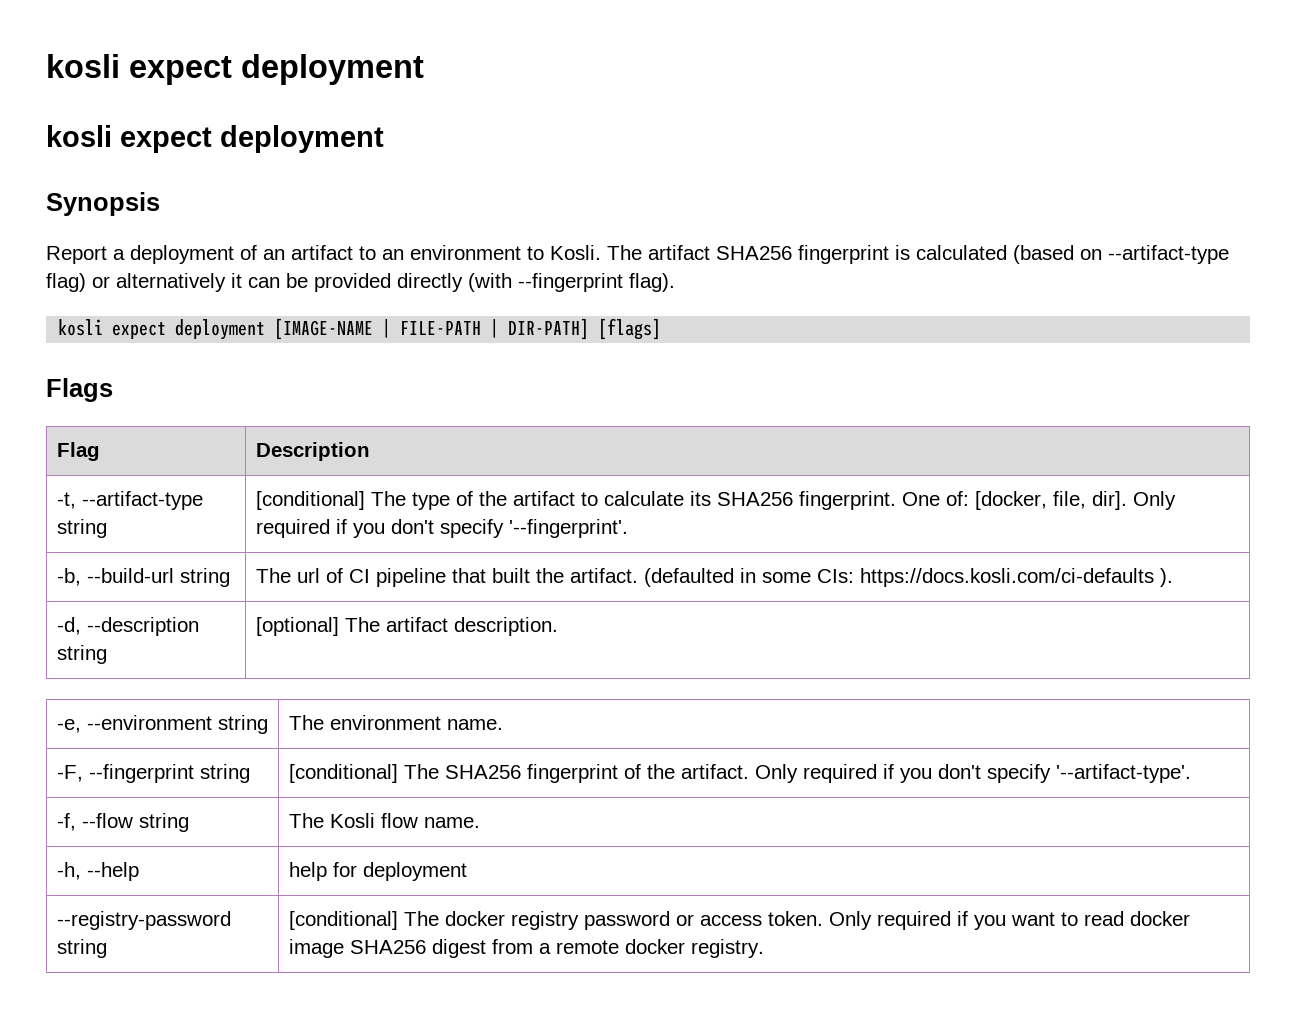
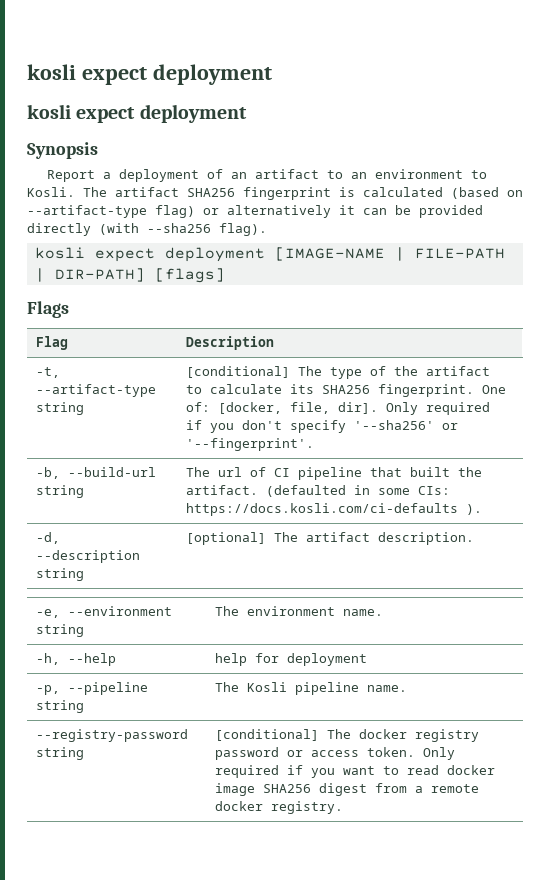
[518,273,623,292] --fingerprint -> [147,223,211,233] --sha256
(504, 528) none -> [354,420,459,430] '--sha256' or
[56,764,250,783] [288,764,1191,783] [56,813,189,832] [288,813,480,828] // -F, --fingerprint string | [conditional] The SHA256 fingerprint of the artifact. Only required if you don't specify '--artifact-type'. // -f, --flow string | The Kosli flow name. -> (384, 612) none
(467, 871) none -> [36,682,149,695] [36,700,85,713] [215,682,408,695] // -p, --pipeline string | The Kosli pipeline name.

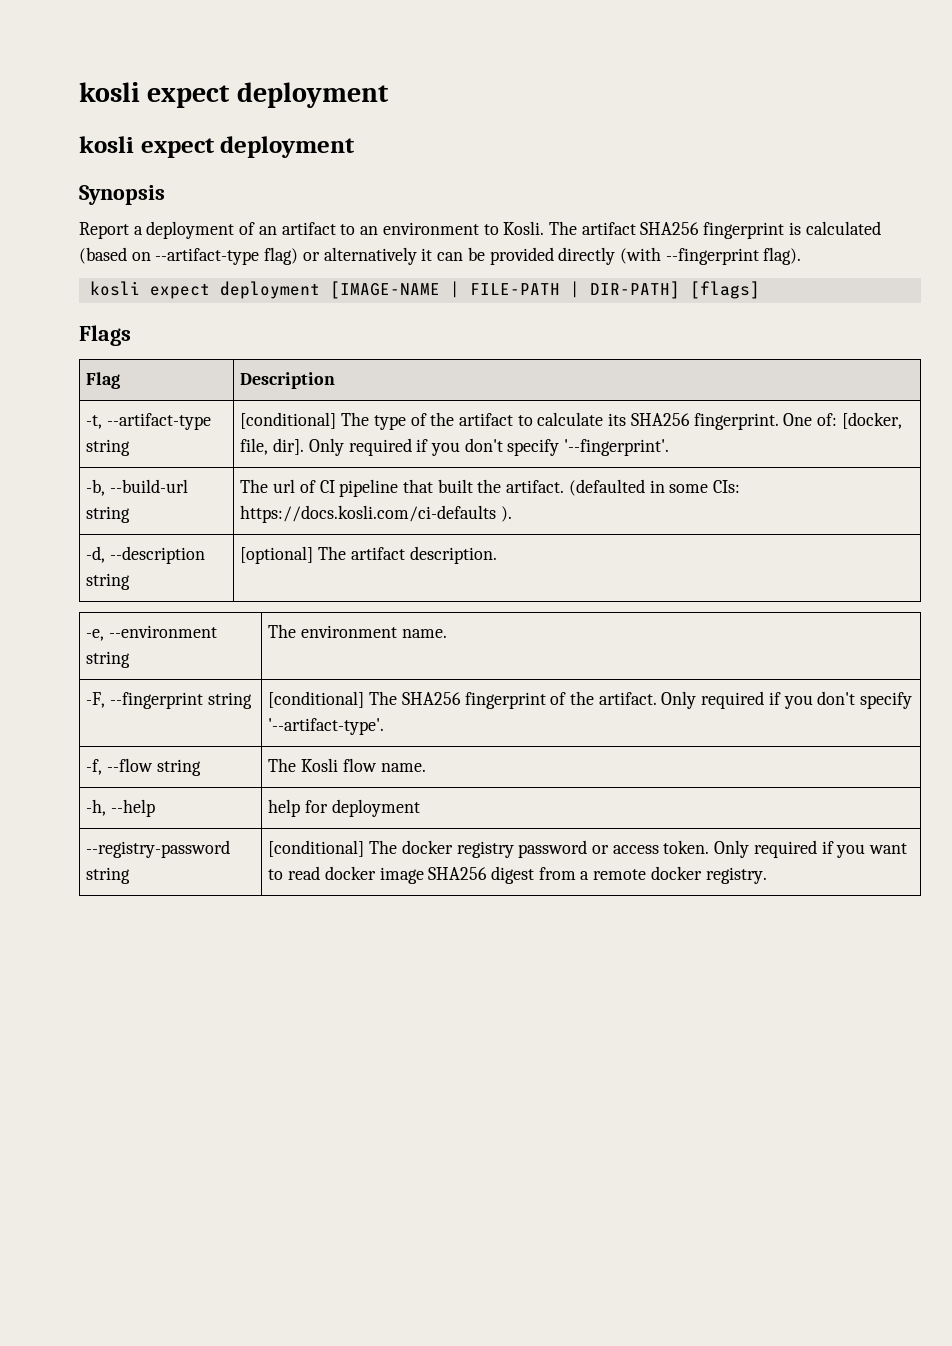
[147,223,211,233] --sha256 -> [665,248,759,265] --fingerprint
[354,420,459,430] '--sha256' or -> (560, 447) none
(384, 612) none -> [86,692,252,709] [268,691,913,709] [268,718,385,735] [86,758,201,776] [268,758,426,772] // -F, --fingerprint string | [conditional] The SHA256 fingerprint of the artifact. Only required if you don't specify '--artifact-type'. // -f, --flow string | The Kosli flow name.
[36,682,149,695] [36,700,85,713] [215,682,408,695] // -p, --pipeline string | The Kosli pipeline name. -> (420, 808) none

